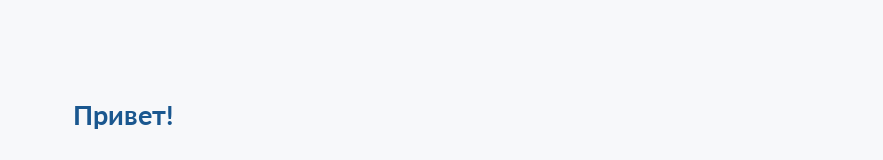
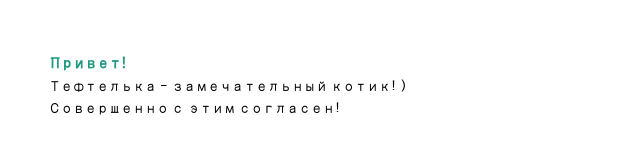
(174, 117) none -> [49,79,407,92] [49,102,342,115] // Тефтелька - замечательный котик! ) // Совершенно с этим согласен!

